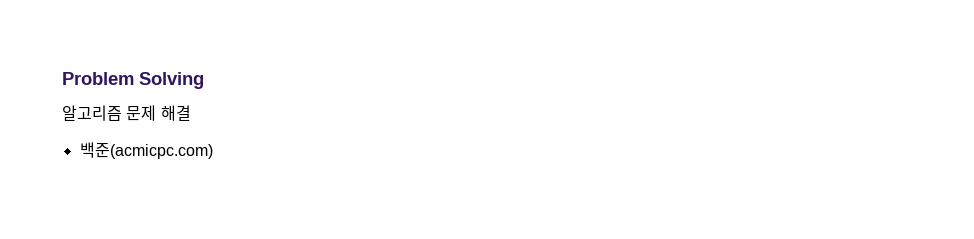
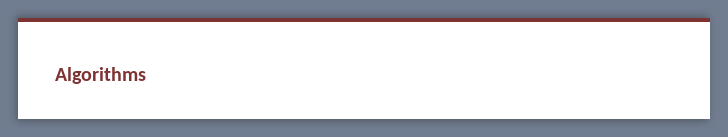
[62,72,204,89] [62,105,191,121] [79,142,213,159] Problem Solving // 알고리즘 문제 해결 // 백준(acmicpc.com) -> [55,67,146,84] Algorithms

